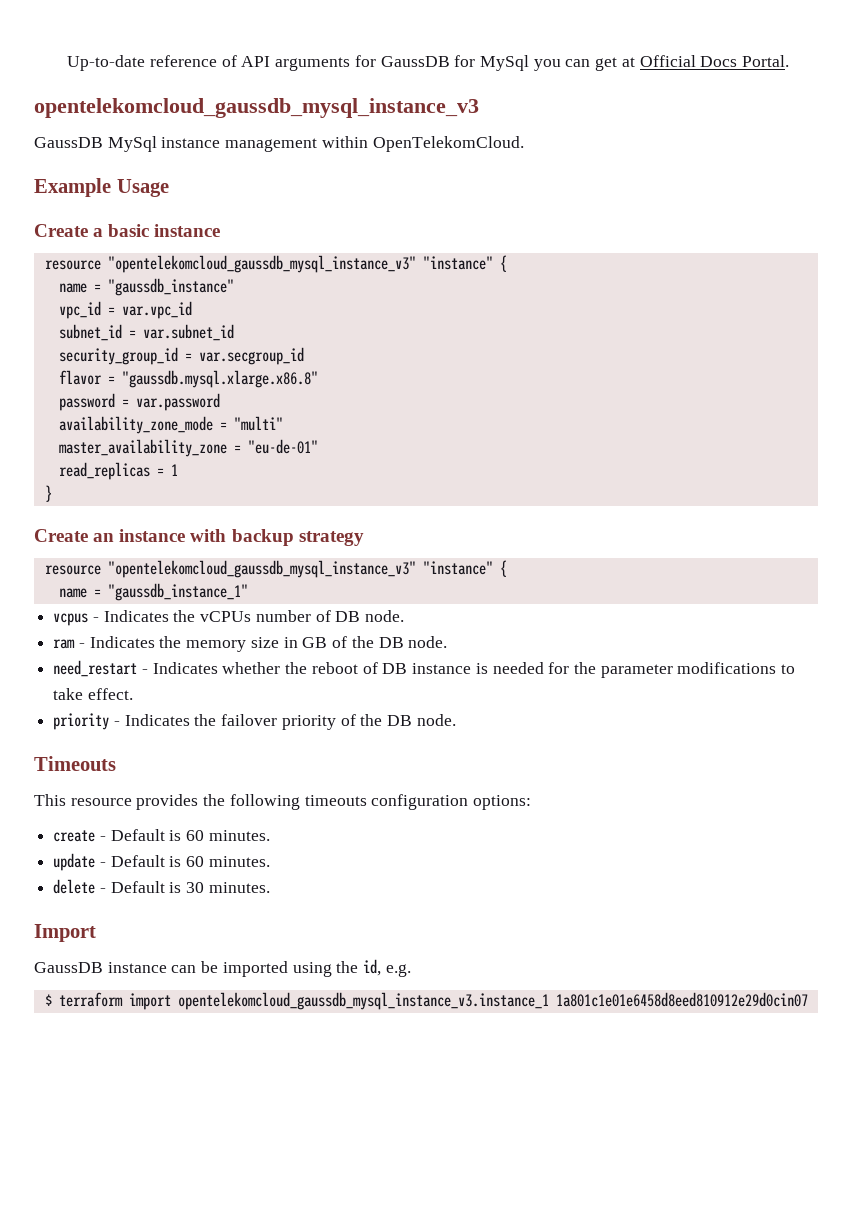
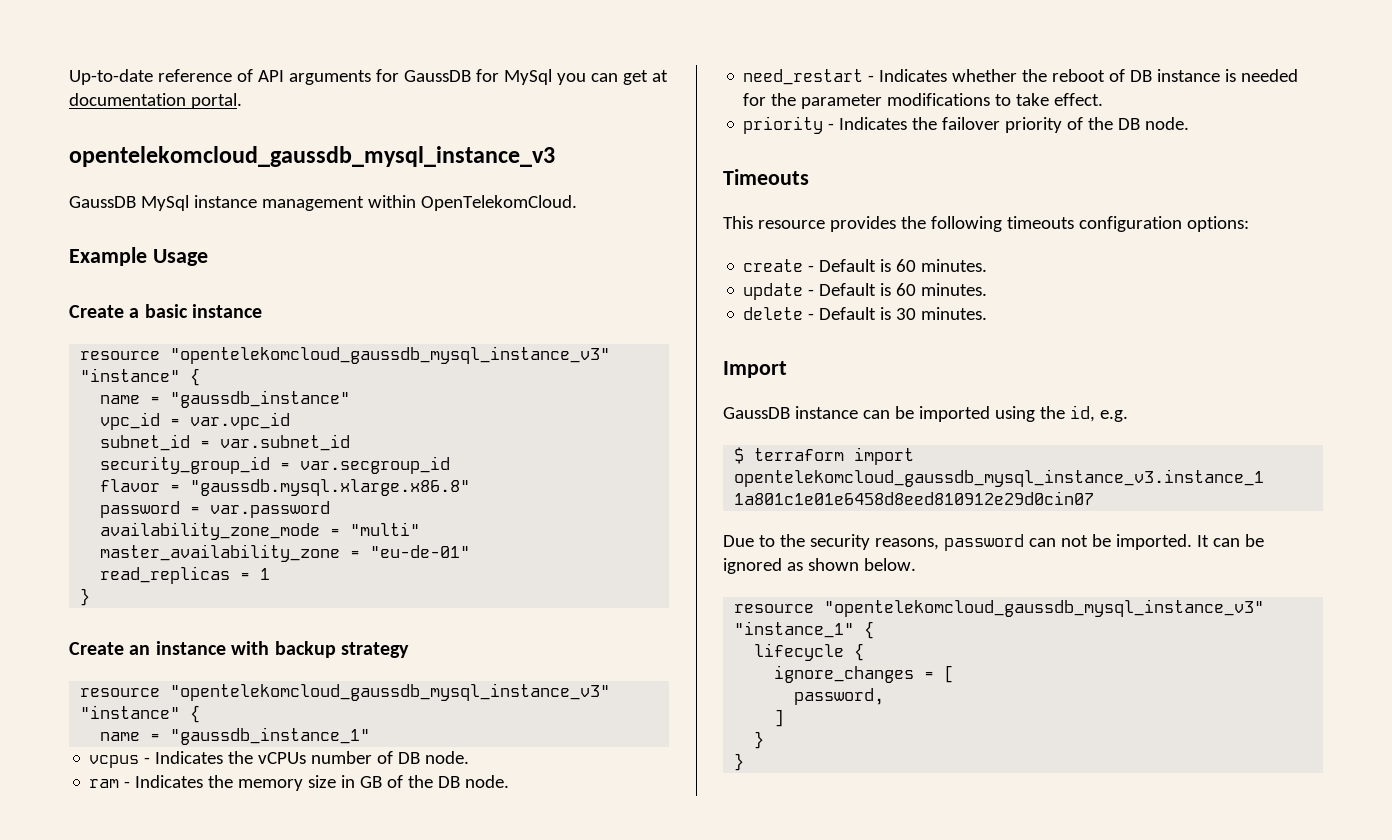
[639,55,790,67] Official Docs Portal. -> [69,93,242,109] documentation portal.
(808, 999) none -> [723,534,1264,551] [723,558,916,574] [734,599,1265,617] [734,621,875,639] [754,643,865,661] [774,665,955,683] [794,688,885,705] [774,709,785,727] [754,731,765,749] [734,753,745,771] // Due to the security reasons, password can not be imported. It can be ignored as shown below. // resource "opentelekomcloud_gaussdb_mysql_instance_v3" "instance_1" { // lifecycle { // ignore_changes = [ // password, // ] // } // }

